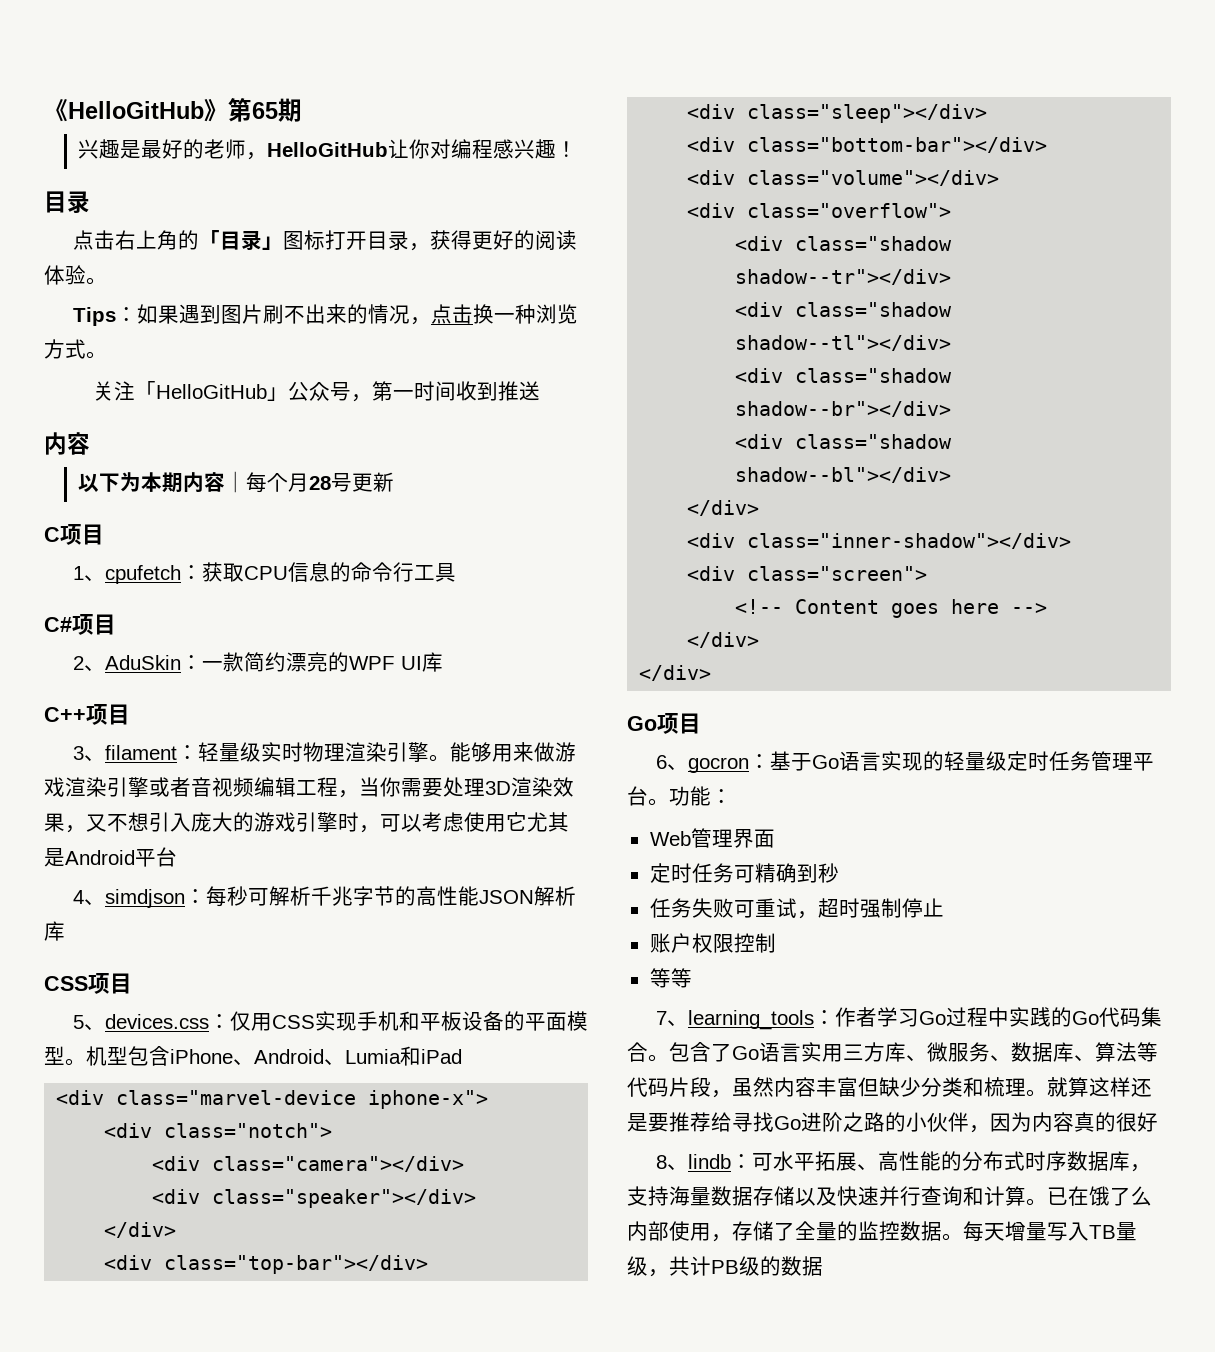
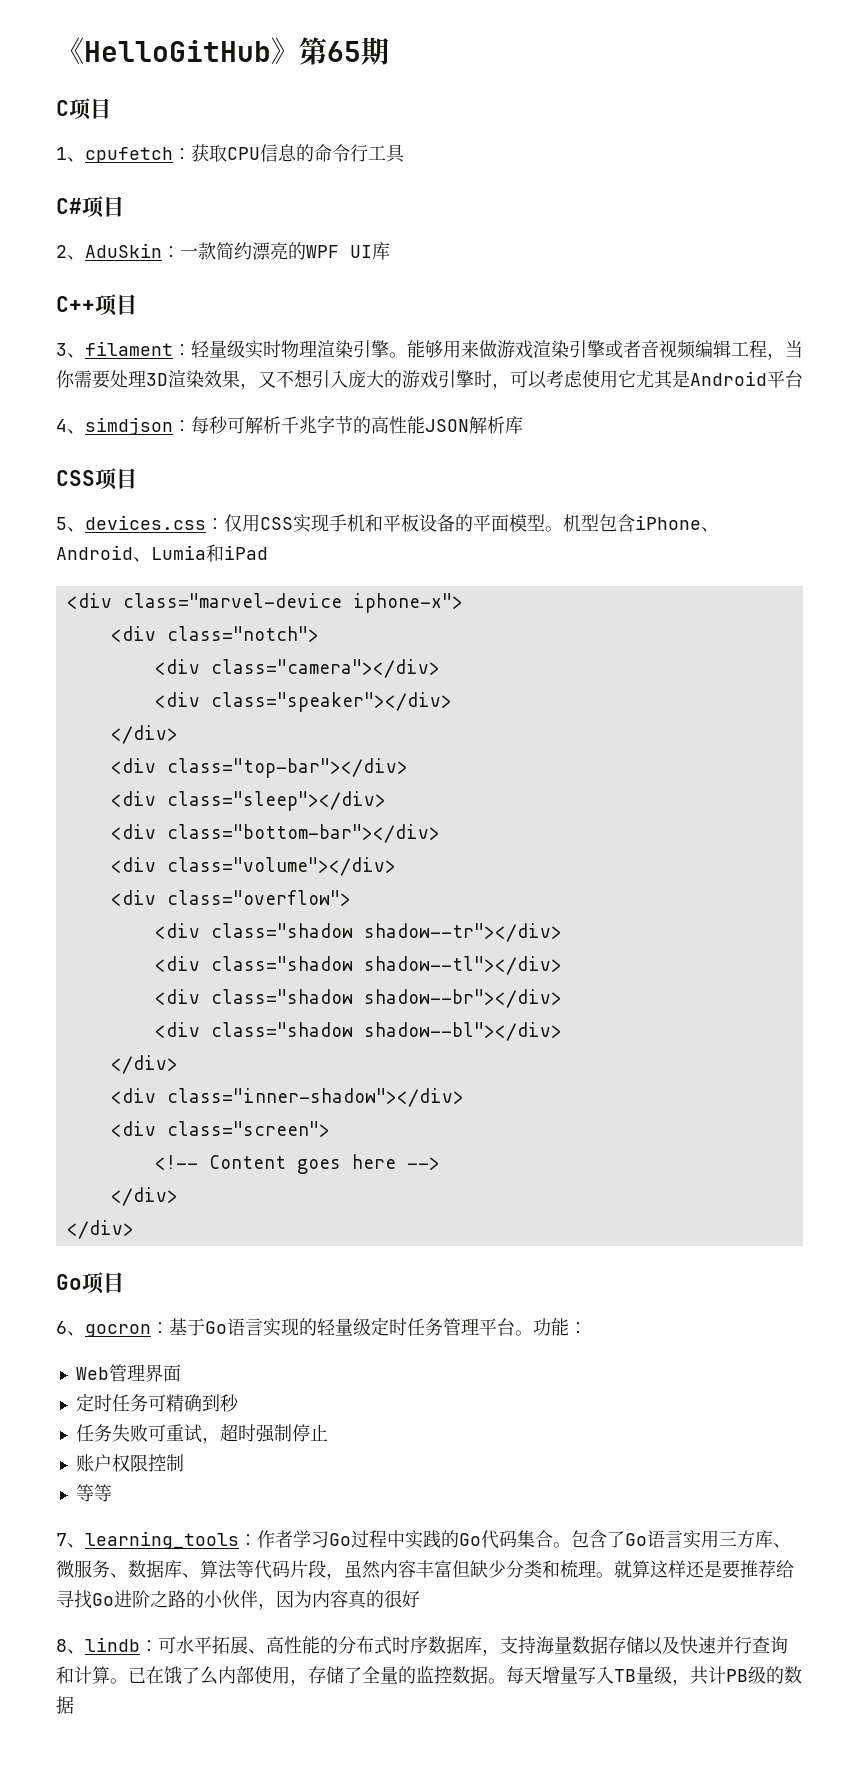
[78,139,578,160] [44,191,90,214] [72,230,577,251] [44,265,107,285] [72,304,578,326] [44,339,107,359] [92,381,540,402] [44,432,90,455] [78,471,395,493] // 兴趣是最好的老师，HelloGitHub让你对编程感兴趣！ // 目录 // 点击右上角的「目录」图标打开目录，获得更好的阅读体验。 // Tips：如果遇到图片刷不出来的情况，点击换一种浏览方式。 // 关注「HelloGitHub」公众号，第一时间收到推送 // 内容 // 以下为本期内容｜每个月28号更新 -> (389, 51) none

